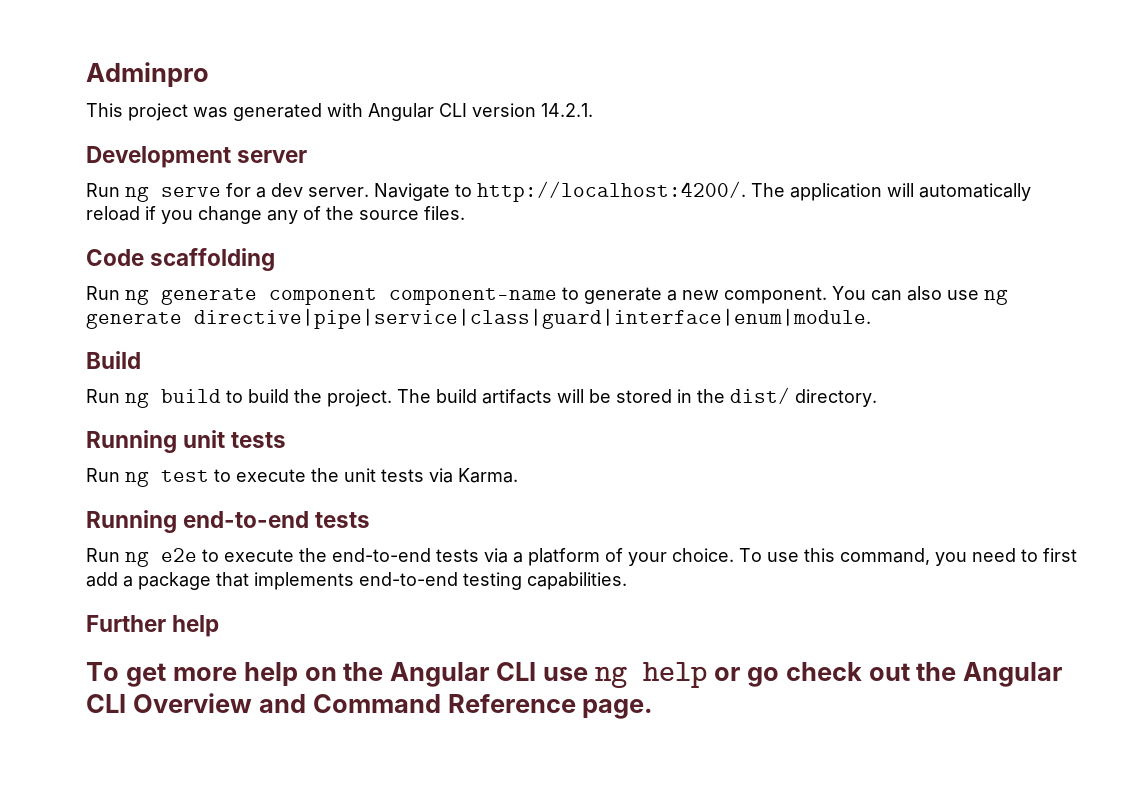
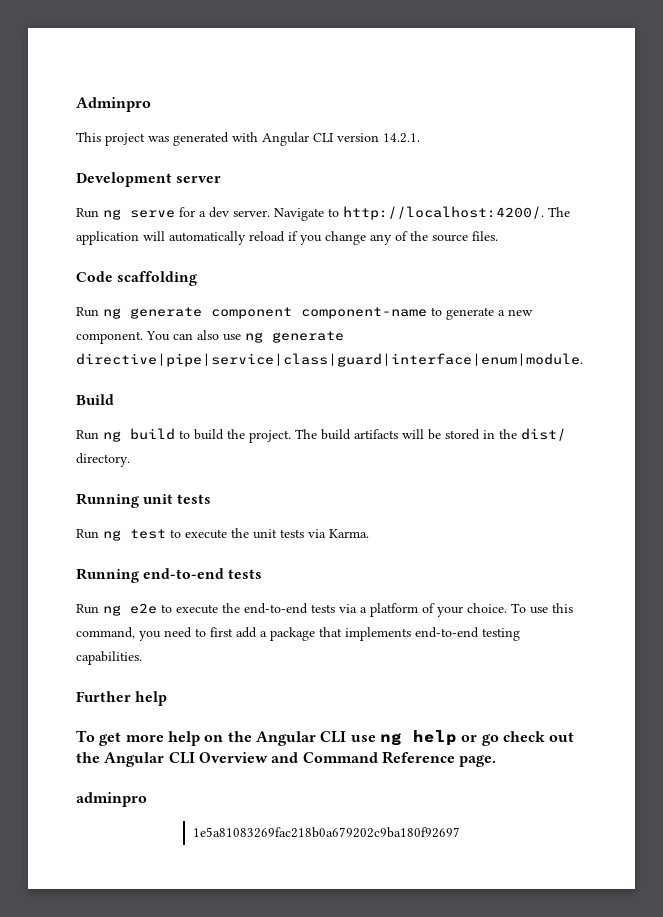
(654, 709) none -> [76,792,147,807] [192,827,460,838] // adminpro // 1e5a81083269fac218b0a679202c9ba180f92697

